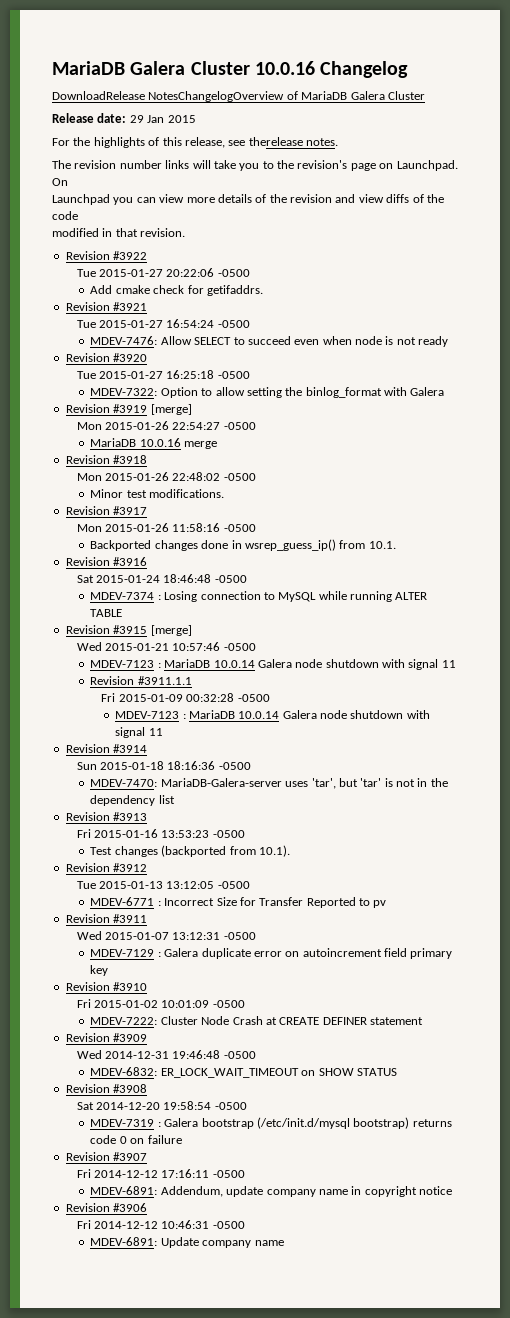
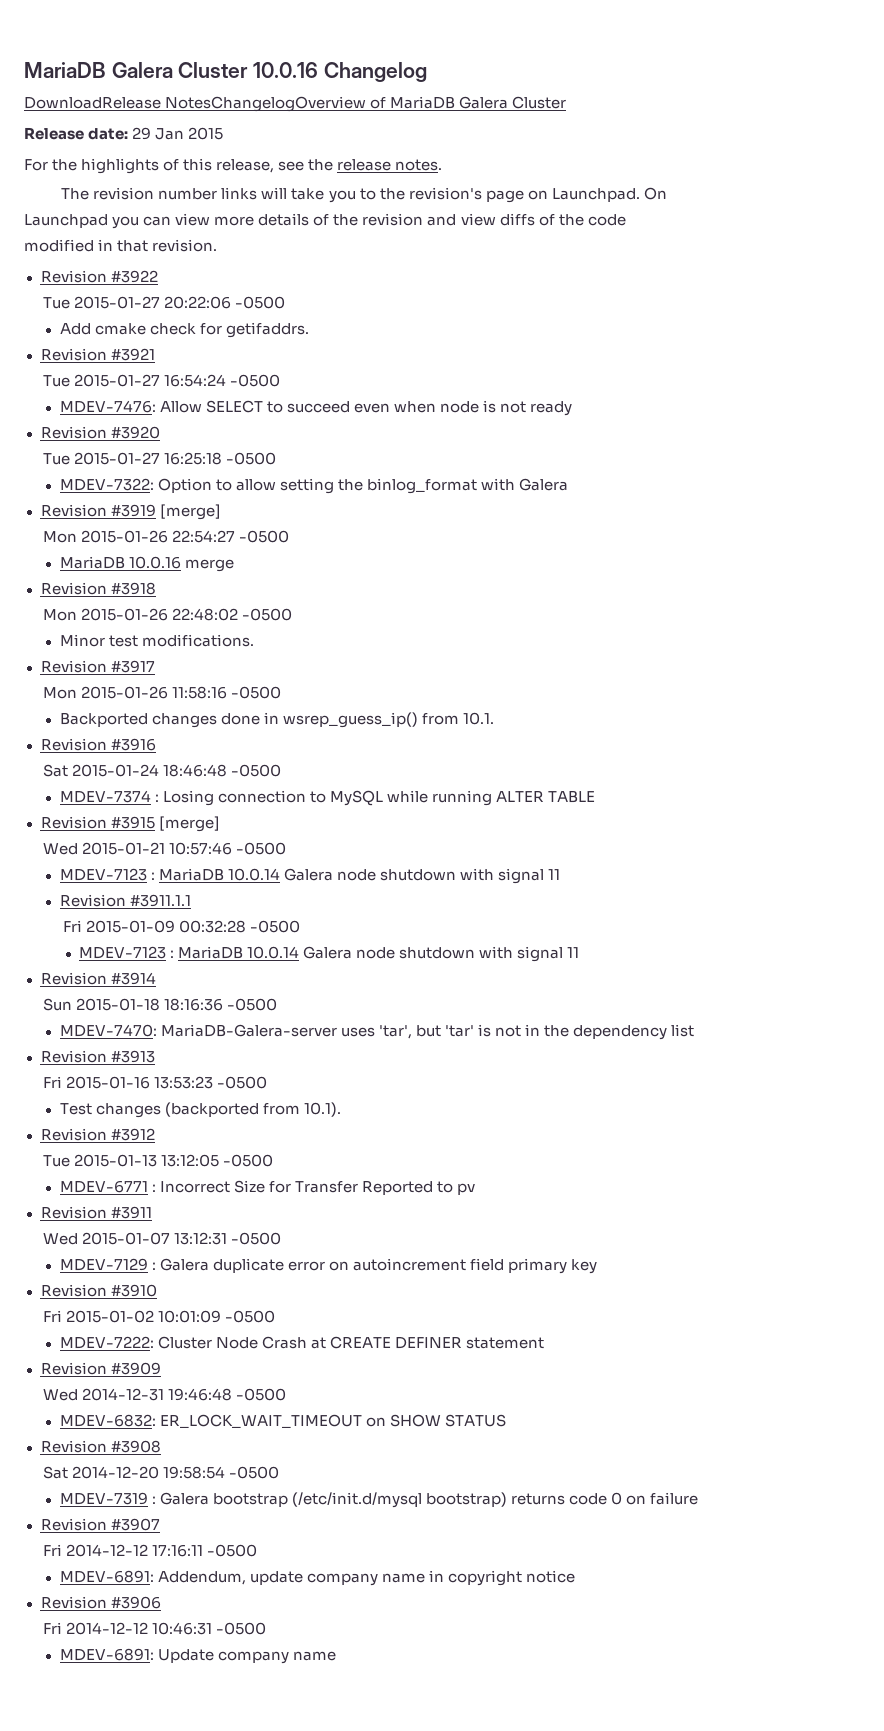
[248,137,303,146] therelease -> [308,159,392,171] the release

